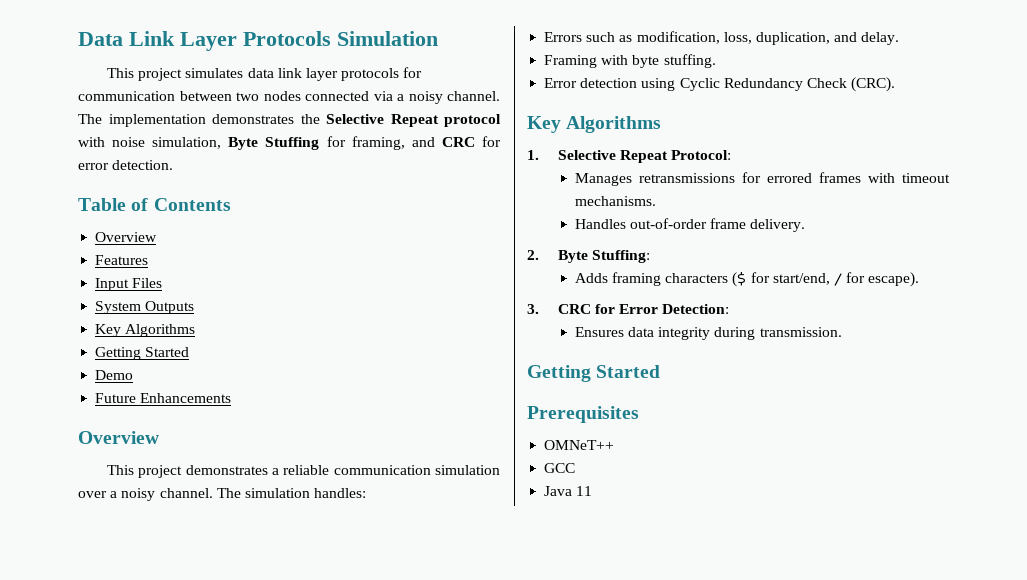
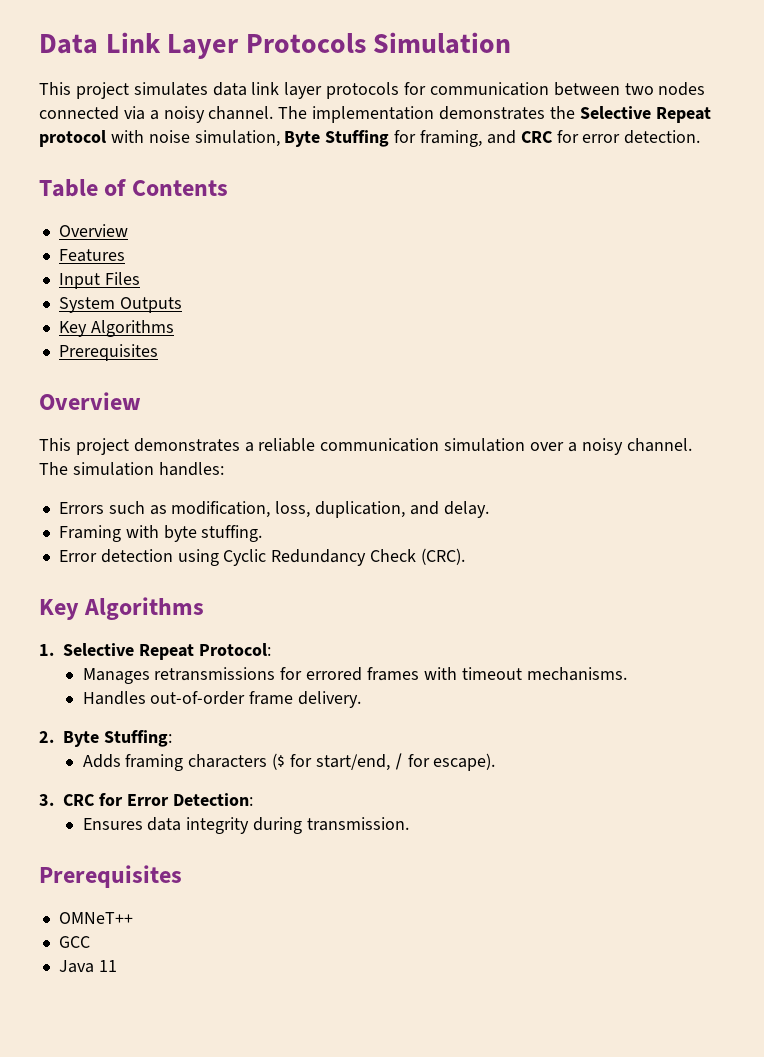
[95,347,190,360] [95,370,134,380] [95,393,232,403] Getting Started // Demo // Future Enhancements -> [58,344,158,361] Prerequisites
[527,365,661,382] // Getting Started -> (409, 824) none

